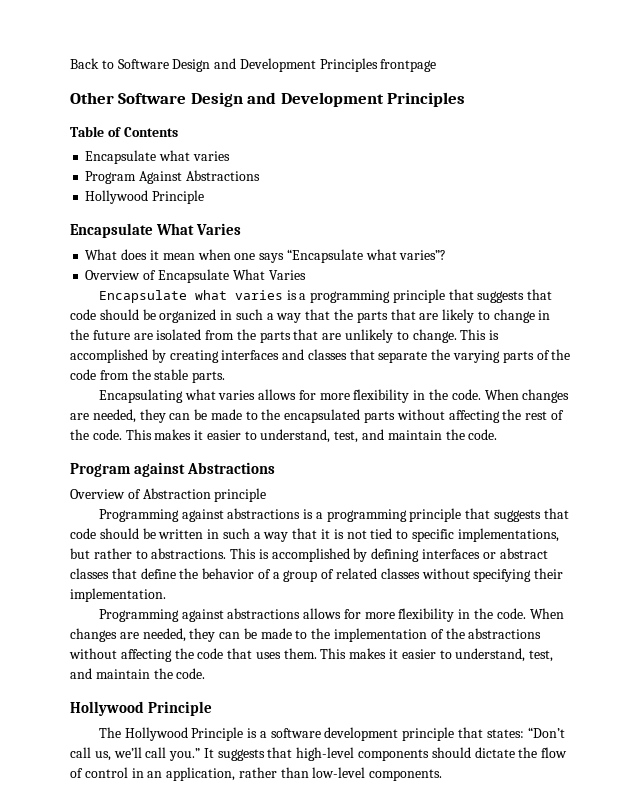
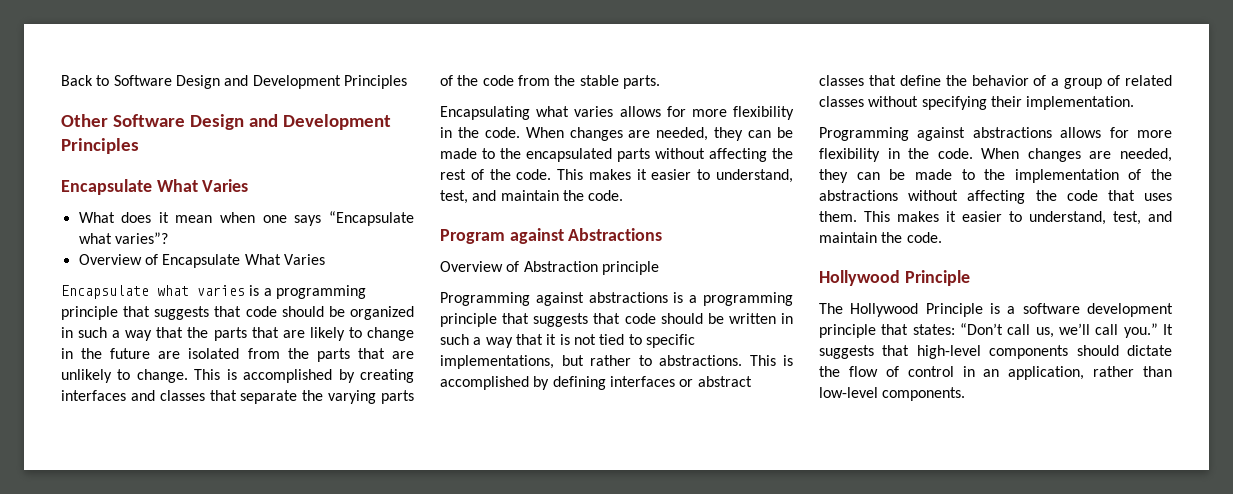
[380,59,437,72] frontpage -> (407, 82) none
[70,126,178,137] [85,150,230,164] [85,170,260,184] [85,190,205,204] // Table of Contents // Encapsulate what varies // Program Against Abstractions // Hollywood Principle -> (139, 146) none

